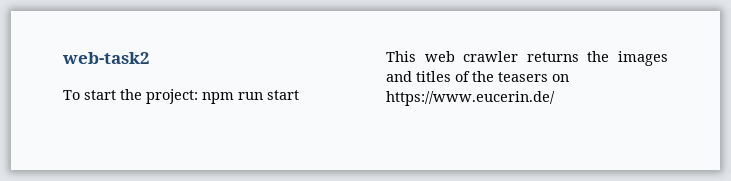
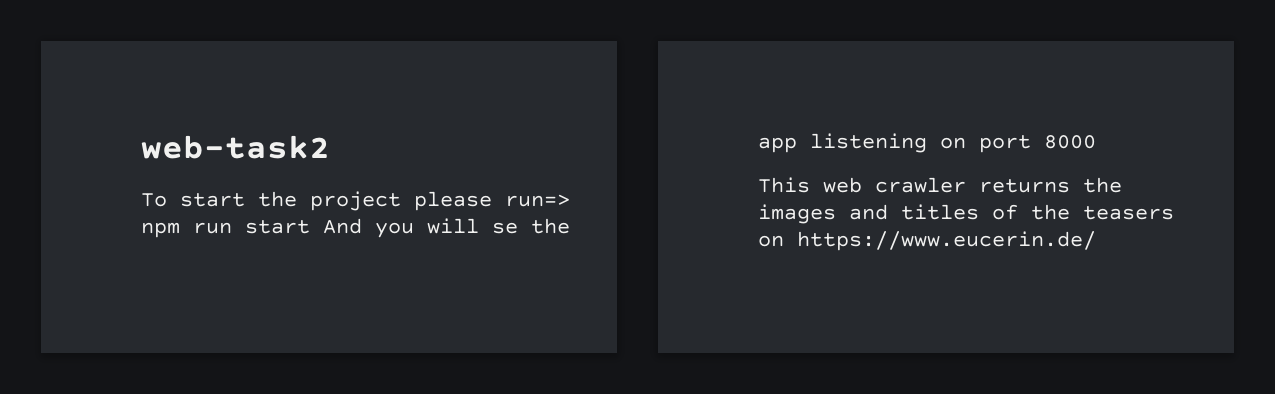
[146,89,198,104] project: -> [310,191,570,211] project please run=>
(299, 95) none -> [323,218,570,238] [758,133,1096,153] And you will se the app listening on port 8000

